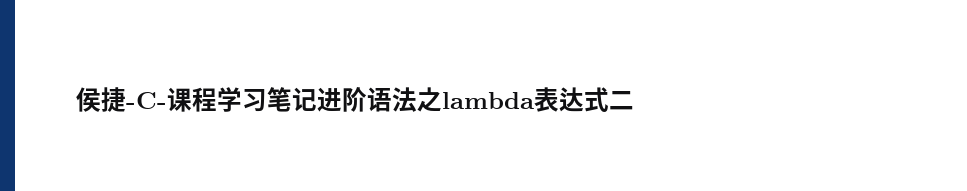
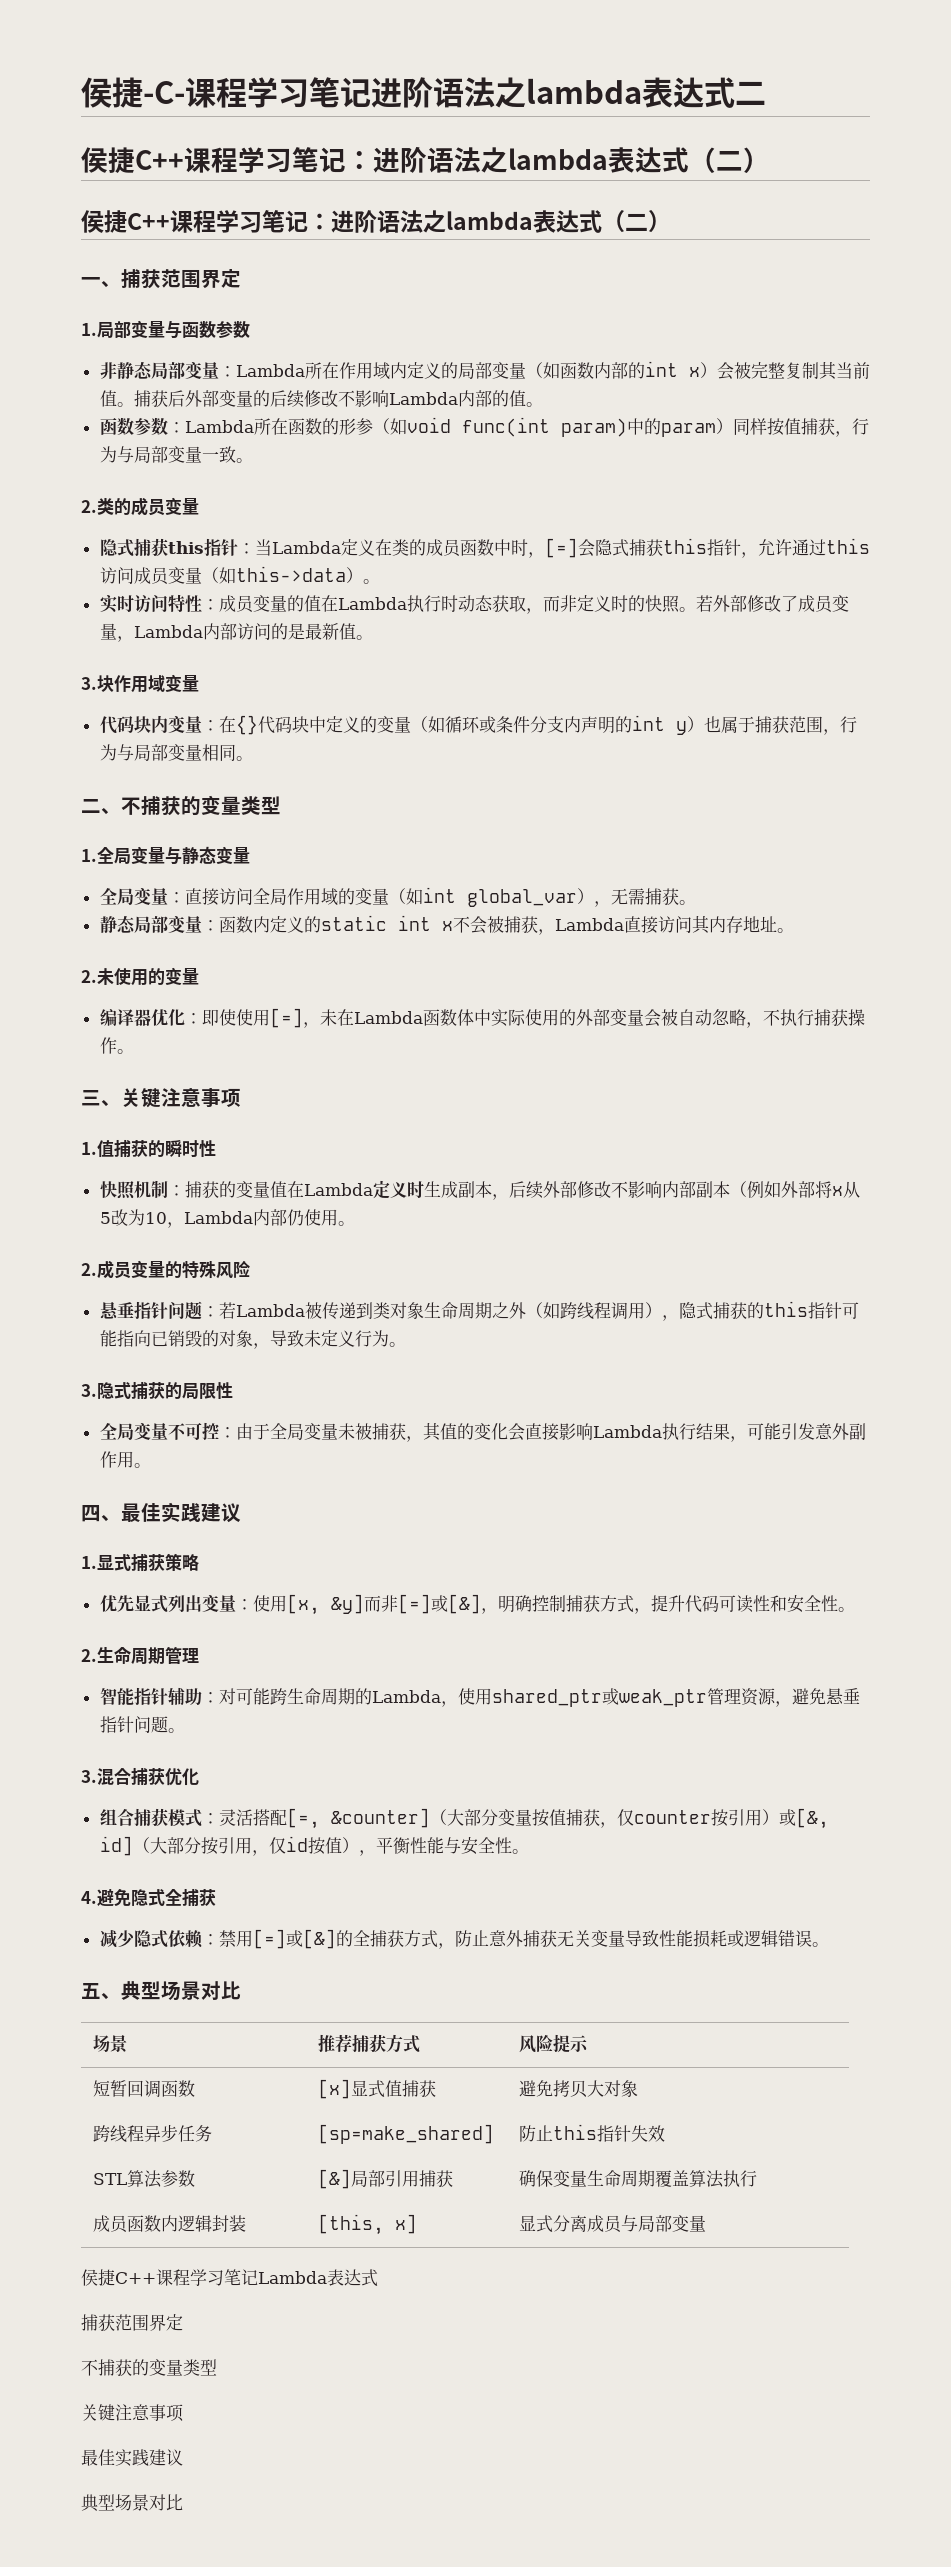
(634, 100) none -> [81,146,770,173] [81,210,671,233] [81,269,241,289] [81,320,250,339] [99,361,870,380] [99,390,543,408] [99,417,869,437] [99,446,253,463] [81,497,199,516] [99,538,870,558] [99,566,380,585] [99,594,849,614] [99,623,373,642] [81,674,199,693] [99,715,857,735] [99,744,253,761] [81,795,281,816] [81,846,250,865] [99,887,696,907] [99,915,794,935] [81,967,199,986] [99,1008,865,1028] [99,1037,134,1054] [81,1088,241,1108] [81,1139,216,1158] [99,1180,860,1200] [99,1209,355,1228] [81,1260,250,1279] [99,1301,859,1321] [99,1330,406,1349] [81,1381,233,1400] [99,1422,866,1442] [99,1451,151,1468] [81,1502,241,1523] [81,1553,199,1572] [99,1594,855,1615] [81,1646,199,1664] [99,1687,860,1707] [99,1716,185,1733] [81,1767,199,1786] [99,1808,829,1829] [99,1836,529,1856] [81,1888,216,1907] [99,1929,829,1949] [81,1981,241,2001] [93,2035,129,2053] [318,2034,421,2053] [519,2034,590,2053] [93,2080,196,2098] [318,2079,437,2099] [519,2080,639,2098] [93,2124,213,2143] [318,2124,495,2144] [519,2124,666,2142] [93,2170,196,2188] [318,2169,454,2189] [519,2170,758,2188] [93,2215,247,2233] [318,2214,418,2235] [519,2215,707,2233] [81,2269,378,2287] [81,2314,183,2331] [81,2359,217,2376] [81,2404,184,2422] [81,2449,183,2467] [81,2494,183,2512] // 侯捷C++课程学习笔记：进阶语法之lambda表达式（二） // 侯捷C++课程学习笔记：进阶语法之lambda表达式（二） // 一、捕获范围界定 // 1.局部变量与函数参数 // 非静态局部变量：Lambda所在作用域内定义的局部变量（如函数内部的int x）会被完整复制其当前值。捕获后外部变量的后续修改不影响Lambda内部的值。 // 函数参数：Lambda所在函数的形参（如void func(int param)中的param）同样按值捕获，行为与局部变量一致。 // 2.类的成员变量 // 隐式捕获this指针：当Lambda定义在类的成员函数中时，[=]会隐式捕获this指针，允许通过this访问成员变量（如this->data）。 // 实时访问特性：成员变量的值在Lambda执行时动态获取，而非定义时的快照。若外部修改了成员变量，Lambda内部访问的是最新值。 // 3.块作用域变量 // 代码块内变量：在{}代码块中定义的变量（如循环或条件分支内声明的int y）也属于捕获范围，行为与局部变量相同。 // 二、不捕获的变量类型 // 1.全局变量与静态变量 // 全局变量：直接访问全局作用域的变量（如int global_var），无需捕获。 // 静态局部变量：函数内定义的static int x不会被捕获，Lambda直接访问其内存地址。 // 2.未使用的变量 // 编译器优化：即使使用[=]，未在Lambda函数体中实际使用的外部变量会被自动忽略，不执行捕获操作。 // 三、关键注意事项 // 1.值捕获的瞬时性 // 快照机制：捕获的变量值在Lambda定义时生成副本，后续外部修改不影响内部副本（例如外部将x从5改为10，Lambda内部仍使用。 // 2.成员变量的特殊风险 // 悬垂指针问题：若Lambda被传递到类对象生命周期之外（如跨线程调用），隐式捕获的this指针可能指向已销毁的对象，导致未定义行为。 // 3.隐式捕获的局限性 // 全局变量不可控：由于全局变量未被捕获，其值的变化会直接影响Lambda执行结果，可能引发意外副作用。 // 四、最佳实践建议 // 1.显式捕获策略 // 优先显式列出变量：使用[x, &y]而非[=]或[&]，明确控制捕获方式，提升代码可读性和安全性。 // 2.生命周期管理 // 智能指针辅助：对可能跨生命周期的Lambda，使用shared_ptr或weak_ptr管理资源，避免悬垂指针问题。 // 3.混合捕获优化 // 组合捕获模式：灵活搭配[=, &counter]（大部分变量按值捕获，仅counter按引用）或[&, id]（大部分按引用，仅id按值），平衡性能与安全性。 // 4.避免隐式全捕获 // 减少隐式依赖：禁用[=]或[&]的全捕获方式，防止意外捕获无关变量导致性能损耗或逻辑错误。 // 五、典型场景对比 // 场景 | 推荐捕获方式 | 风险提示 // 短暂回调函数 | [x]显式值捕获 | 避免拷贝大对象 // 跨线程异步任务 | [sp=make_shared] | 防止this指针失效 // STL算法参数 | [&]局部引用捕获 | 确保变量生命周期覆盖算法执行 // 成员函数内逻辑封装 | [this, x] | 显式分离成员与局部变量 // 侯捷C++课程学习笔记Lambda表达式 // 捕获范围界定 // 不捕获的变量类型 // 关键注意事项 // 最佳实践建议 // 典型场景对比

